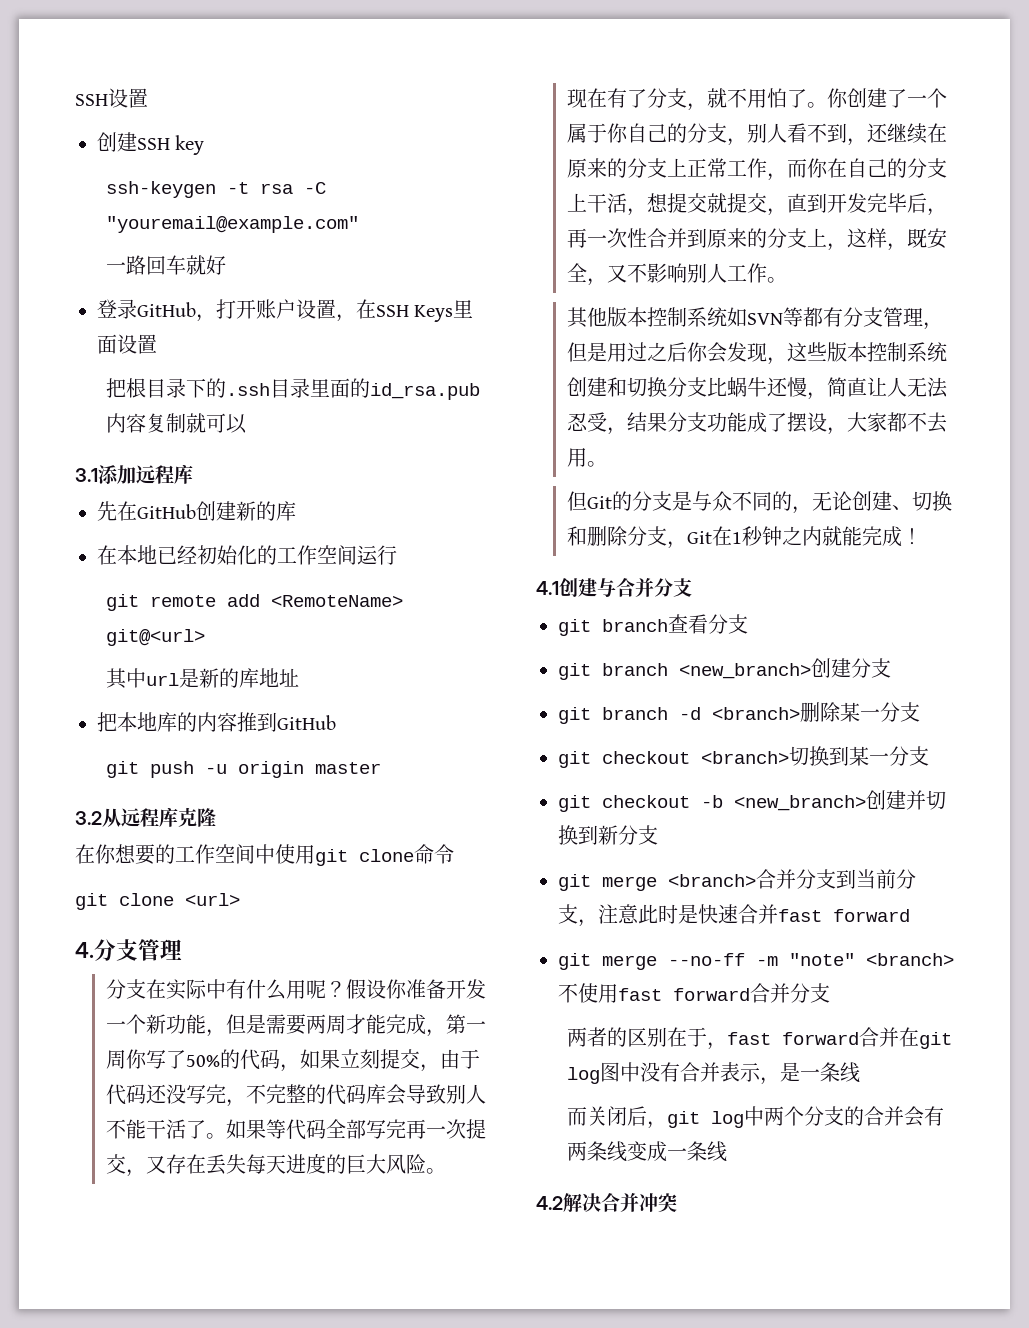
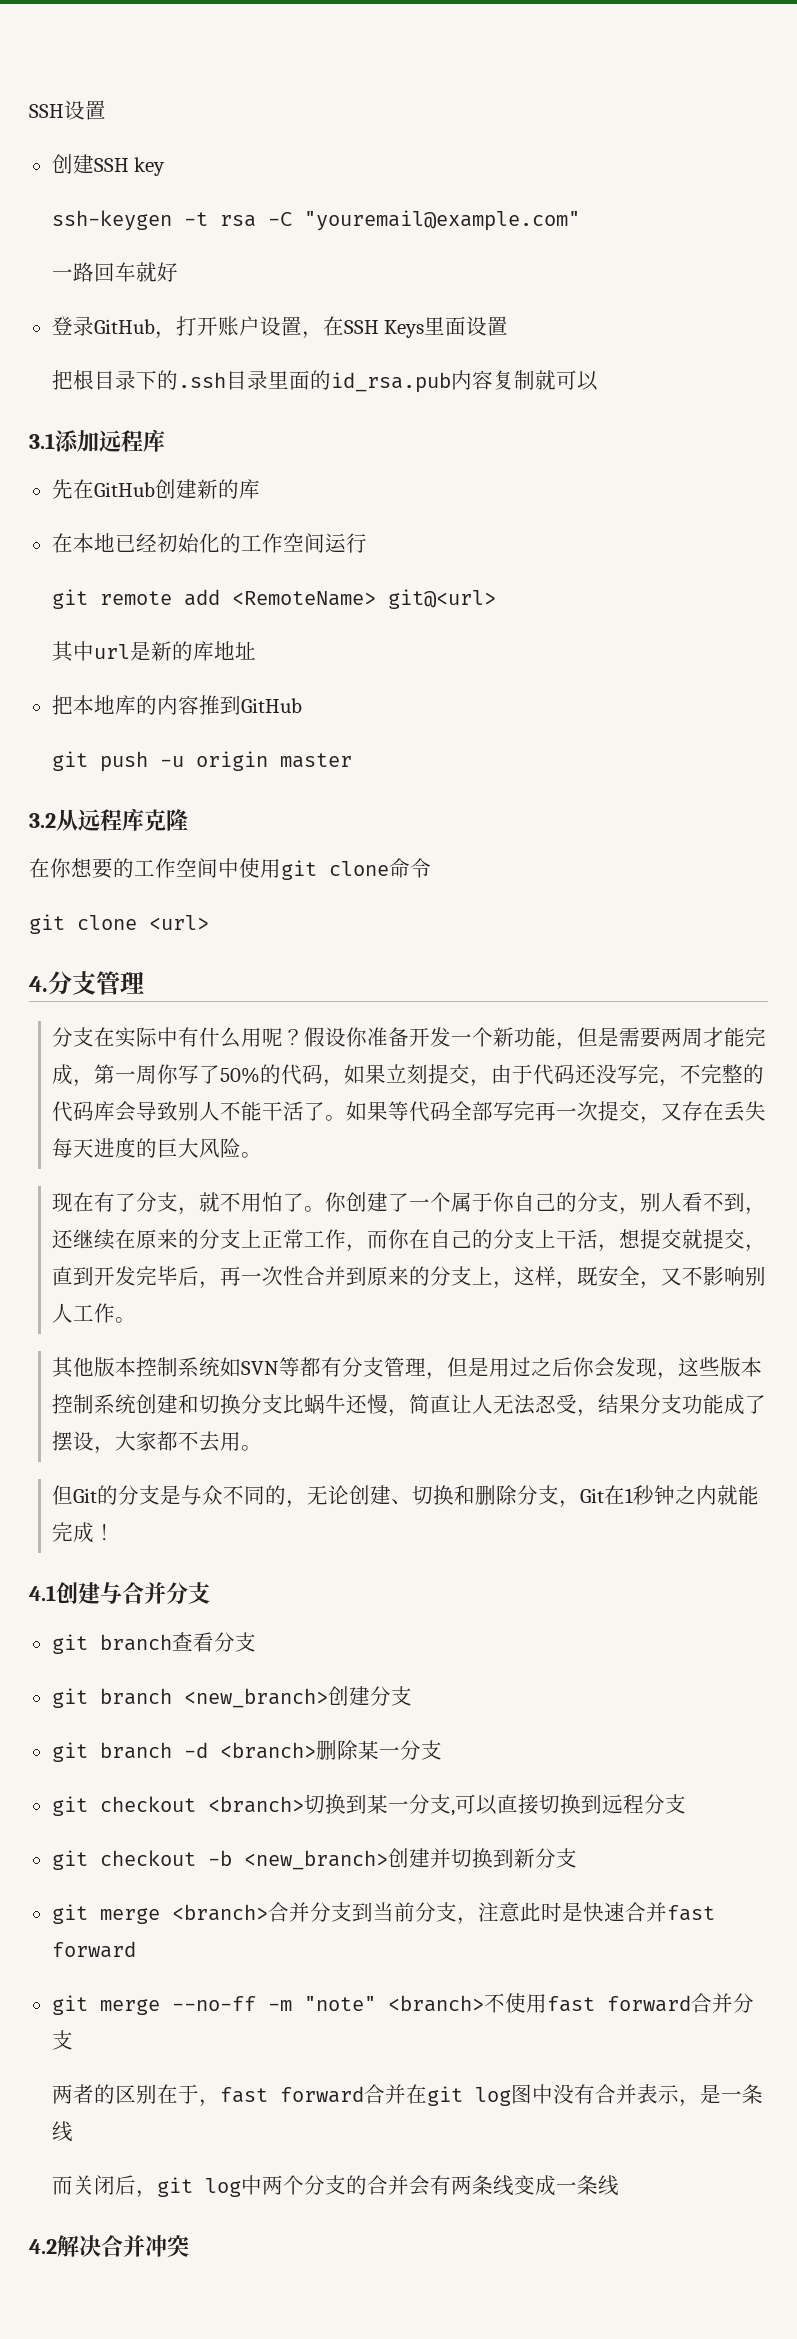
(929, 756) none -> [450,1794,686,1816] ,可以直接切换到远程分支

